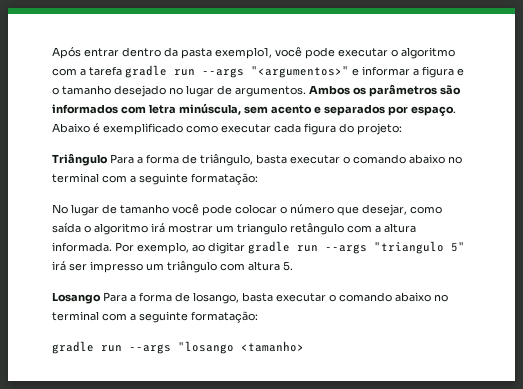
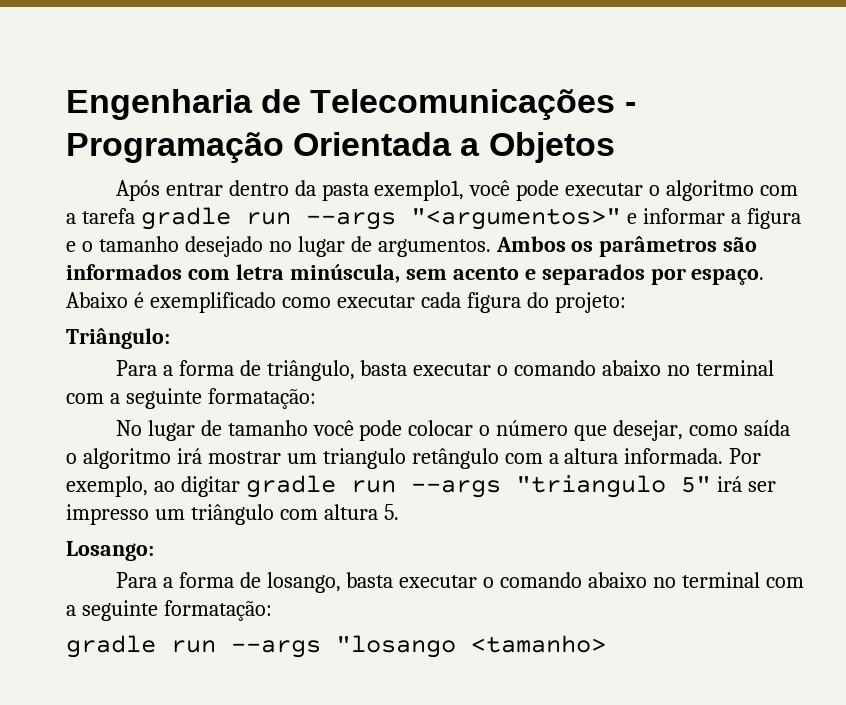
(52, 53) none -> [66,89,636,120] [66,132,615,163] Engenharia de Telecomunicações - Programação Orientada a Objetos //
[52,153,108,166] Triângulo -> [66,328,170,349] Triângulo: //
[52,292,101,304] Losango -> [66,541,154,561] Losango: //

